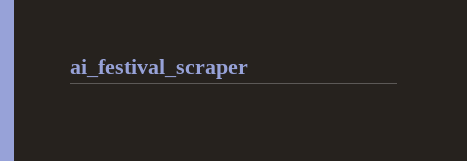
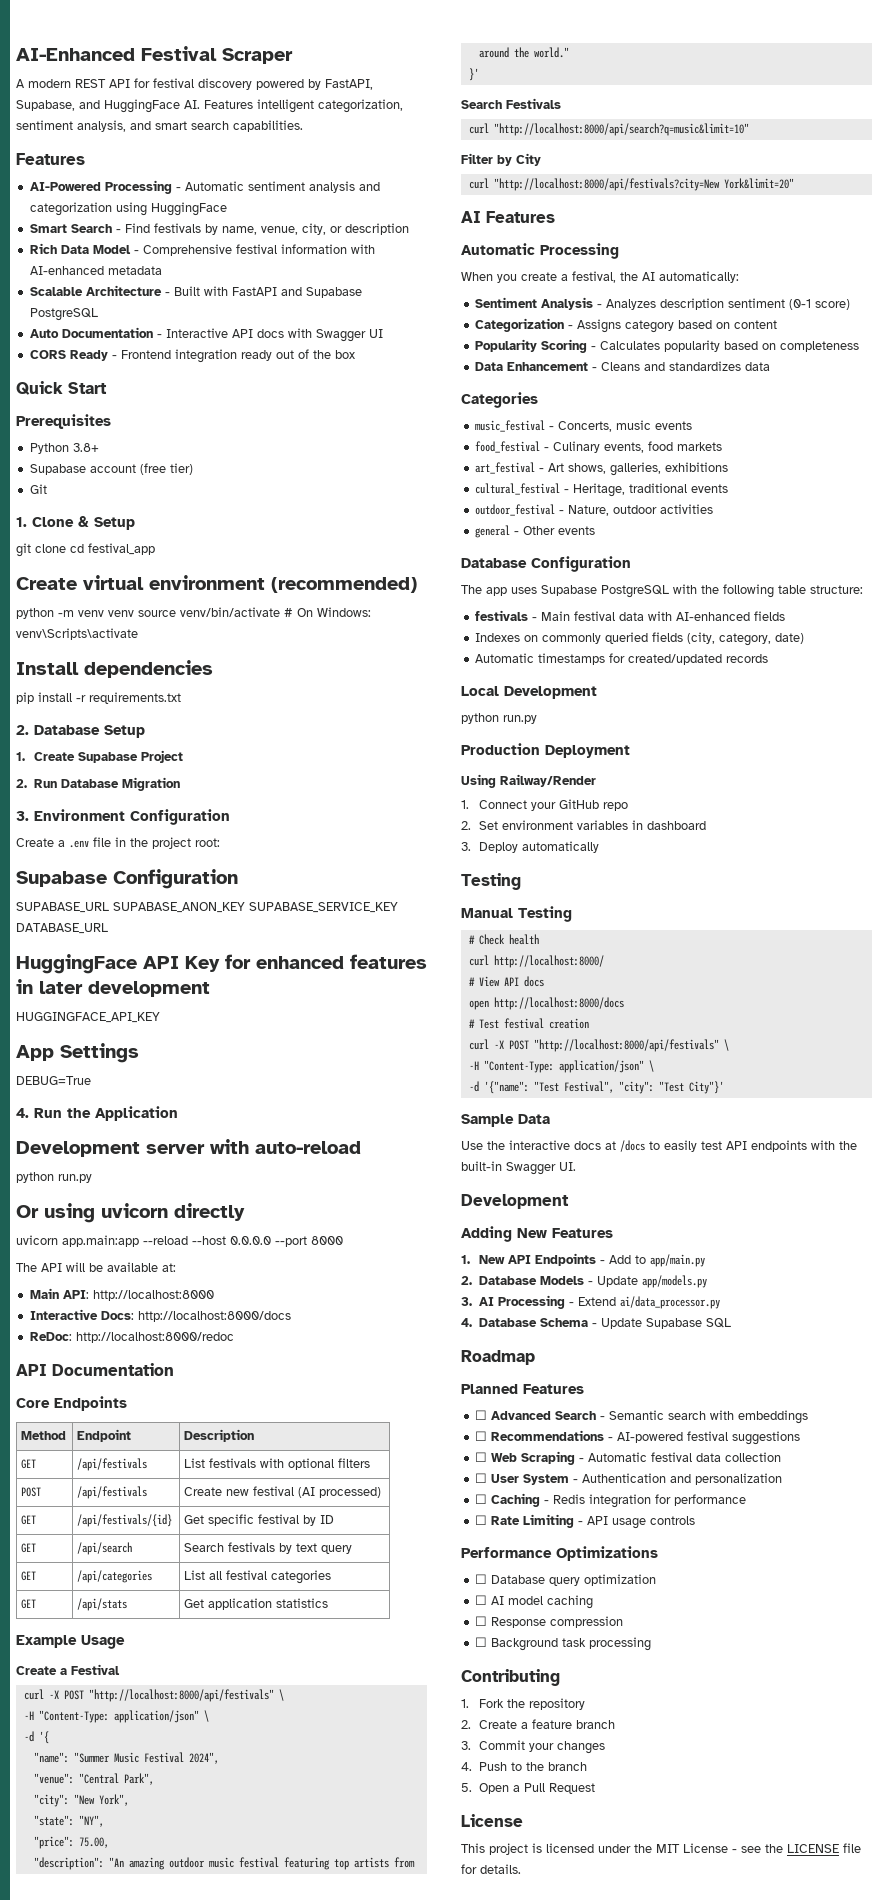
[70,59,248,79] ai_festival_scraper -> [16,46,293,64] [16,78,373,90] [16,99,403,113] [16,120,303,132] [16,153,85,165] [29,180,380,194] [29,202,227,216] [29,223,409,235] [29,243,375,256] [29,266,162,275] [29,285,362,298] [29,308,98,321] [29,327,383,342] [29,349,355,363] [16,381,107,395] [16,414,111,429] [29,443,99,454] [29,463,193,475] [29,484,47,494] [16,516,135,530] [16,543,155,557] [16,575,417,593] [16,607,371,619] [16,628,138,640] [16,660,213,678] [16,692,181,704] [16,725,145,738] [16,750,183,763] [16,777,180,791] [16,809,230,825] [16,837,220,849] [16,869,238,889] [16,902,398,913] [16,923,108,934] [16,954,427,974] [16,979,210,997] [16,1012,160,1023] [16,1043,139,1063] [16,1076,91,1085] [16,1106,178,1121] [16,1139,361,1157] [16,1172,92,1183] [16,1203,245,1223] [16,1235,343,1247] [16,1262,176,1272] [29,1288,214,1301] [29,1309,291,1322] [29,1332,234,1343] [16,1363,174,1376] [16,1396,127,1411] [21,1431,67,1440] [77,1429,132,1442] [184,1429,255,1442] [21,1459,37,1469] [77,1458,148,1471] [184,1458,371,1470] [21,1487,42,1497] [77,1486,148,1499] [184,1486,382,1498] [21,1515,37,1525] [77,1514,173,1527] [184,1514,335,1526] [21,1543,37,1553] [77,1542,133,1555] [184,1542,353,1554] [21,1571,37,1581] [77,1570,153,1583] [184,1570,332,1584] [21,1599,37,1609] [77,1598,128,1611] [184,1598,329,1610] [16,1635,125,1649] [16,1664,120,1675] [23,1689,284,1702] [23,1710,209,1723] [23,1731,49,1744] [33,1752,219,1764] [33,1773,154,1785] [33,1794,129,1807] [33,1815,104,1827] [33,1836,109,1849] [33,1857,415,1870] [478,47,569,58] [468,68,479,81] [461,98,561,109] [468,123,749,136] [461,153,541,166] [468,178,794,191] [461,211,555,223] [461,243,619,259] [461,271,739,283] [474,297,850,310] [474,318,777,333] [474,339,859,353] [474,361,770,371] [461,392,538,408] [474,420,692,432] [474,441,722,453] [474,462,728,476] [474,483,728,497] [474,504,713,516] [474,525,595,538] [461,556,631,572] [461,584,863,598] [474,610,785,621] [474,632,804,646] [474,653,768,665] [461,686,597,699] [461,713,537,724] [461,743,630,758] [461,774,596,788] [461,799,628,811] [461,820,706,830] [461,841,599,853] [461,873,521,890] [461,906,572,922] [468,934,539,945] [468,955,604,968] [468,976,544,987] [468,997,624,1010] [468,1018,589,1029] [468,1039,729,1052] [468,1060,654,1073] [468,1081,724,1094] [461,1114,550,1127] [461,1140,857,1152] [461,1161,576,1175] [461,1194,569,1209] [461,1226,613,1242] [461,1253,705,1267] [461,1275,707,1288] [461,1295,720,1309] [461,1318,731,1329] [461,1350,535,1365] [461,1384,584,1394] [474,1410,808,1424] [474,1430,800,1445] [474,1451,781,1465] [474,1473,782,1485] [474,1493,746,1508] [474,1514,695,1529] [461,1546,658,1561] [474,1574,656,1586] [474,1595,593,1609] [474,1616,623,1628] [474,1637,651,1651] [461,1669,560,1686] [461,1698,585,1710] [461,1719,615,1729] [461,1740,605,1754] [461,1762,587,1771] [461,1783,595,1794] [461,1814,523,1827] [461,1843,861,1855] [461,1864,521,1874] AI-Enhanced Festival Scraper // A modern REST API for festival discovery powered by FastAPI, Supabase, and HuggingFace AI. Features intelligent categorization, sentiment analysis, and smart search capabilities. // Features // AI-Powered Processing - Automatic sentiment analysis and categorization using HuggingFace // Smart Search - Find festivals by name, venue, city, or description // Rich Data Model - Comprehensive festival information with AI-enhanced metadata // Scalable Architecture - Built with FastAPI and Supabase PostgreSQL // Auto Documentation - Interactive API docs with Swagger UI // CORS Ready - Frontend integration ready out of the box // Quick Start // Prerequisites // Python 3.8+ // Supabase account (free tier) // Git // 1. Clone & Setup // git clone cd festival_app // Create virtual environment (recommended) // python -m venv venv source venv/bin/activate # On Windows: venv\Scripts\activate // Install dependencies // pip install -r requirements.txt // 2. Database Setup // 1. Create Supabase Project // 2. Run Database Migration // 3. Environment Configuration // Create a .env file in the project root: // Supabase Configuration // SUPABASE_URL SUPABASE_ANON_KEY SUPABASE_SERVICE_KEY DATABASE_URL // HuggingFace API Key for enhanced features in later development // HUGGINGFACE_API_KEY // App Settings // DEBUG=True // 4. Run the Application // Development server with auto-reload // python run.py // Or using uvicorn directly // uvicorn app.main:app --reload --host 0.0.0.0 --port 8000 // The API will be available at: // Main API: http://localhost:8000 // Interactive Docs: http://localhost:8000/docs // ReDoc: http://localhost:8000/redoc // API Documentation // Core Endpoints // Method | Endpoint | Description // GET | /api/festivals | List festivals with optional filters // POST | /api/festivals | Create new festival (AI processed) // GET | /api/festivals/{id} | Get specific festival by ID // GET | /api/search | Search festivals by text query // GET | /api/categories | List all festival categories // GET | /api/stats | Get application statistics // Example Usage // Create a Festival // curl -X POST "http://localhost:8000/api/festivals" \ // -H "Content-Type: application/json" \ // -d '{ // "name": "Summer Music Festival 2024", // "venue": "Central Park", // "city": "New York", // "state": "NY", // "price": 75.00, // "description": "An amazing outdoor music festival featuring top artists from around the world." // }' // Search Festivals // curl "http://localhost:8000/api/search?q=music&limit=10" // Filter by City // curl "http://localhost:8000/api/festivals?city=New York&limit=20" // AI Features // Automatic Processing // When you create a festival, the AI automatically: // Sentiment Analysis - Analyzes description sentiment (0-1 score) // Categorization - Assigns category based on content // Popularity Scoring - Calculates popularity based on completeness // Data Enhancement - Cleans and standardizes data // Categories // music_festival - Concerts, music events // food_festival - Culinary events, food markets // art_festival - Art shows, galleries, exhibitions // cultural_festival - Heritage, traditional events // outdoor_festival - Nature, outdoor activities // general - Other events // Database Configuration // The app uses Supabase PostgreSQL with the following table structure: // festivals - Main festival data with AI-enhanced fields // Indexes on commonly queried fields (city, category, date) // Automatic timestamps for created/updated records // Local Development // python run.py // Production Deployment // Using Railway/Render // 1. Connect your GitHub repo // 2. Set environment variables in dashboard // 3. Deploy automatically // Testing // Manual Testing // # Check health // curl http://localhost:8000/ // # View API docs // open http://localhost:8000/docs // # Test festival creation // curl -X POST "http://localhost:8000/api/festivals" \ // -H "Content-Type: application/json" \ // -d '{"name": "Test Festival", "city": "Test City"}' // Sample Data // Use the interactive docs at /docs to easily test API endpoints with the built-in Swagger UI. // Development // Adding New Features // 1. New API Endpoints - Add to app/main.py // 2. Database Models - Update app/models.py // 3. AI Processing - Extend ai/data_processor.py // 4. Database Schema - Update Supabase SQL // Roadmap // Planned Features // ☐ Advanced Search - Semantic search with embeddings // ☐ Recommendations - AI-powered festival suggestions // ☐ Web Scraping - Automatic festival data collection // ☐ User System - Authentication and personalization // ☐ Caching - Redis integration for performance // ☐ Rate Limiting - API usage controls // Performance Optimizations // ☐ Database query optimization // ☐ AI model caching // ☐ Response compression // ☐ Background task processing // Contributing // 1. Fork the repository // 2. Create a feature branch // 3. Commit your changes // 4. Push to the branch // 5. Open a Pull Request // License // This project is licensed under the MIT License - see the LICENSE file for details.

